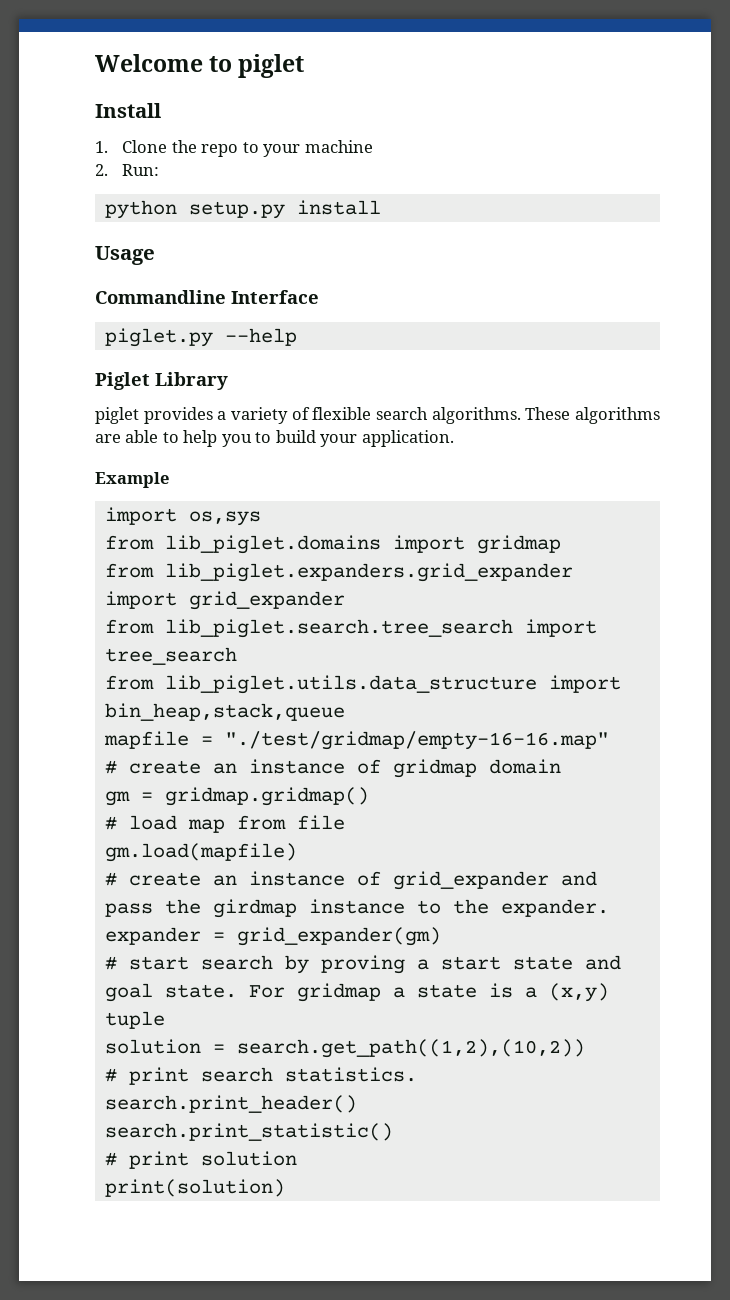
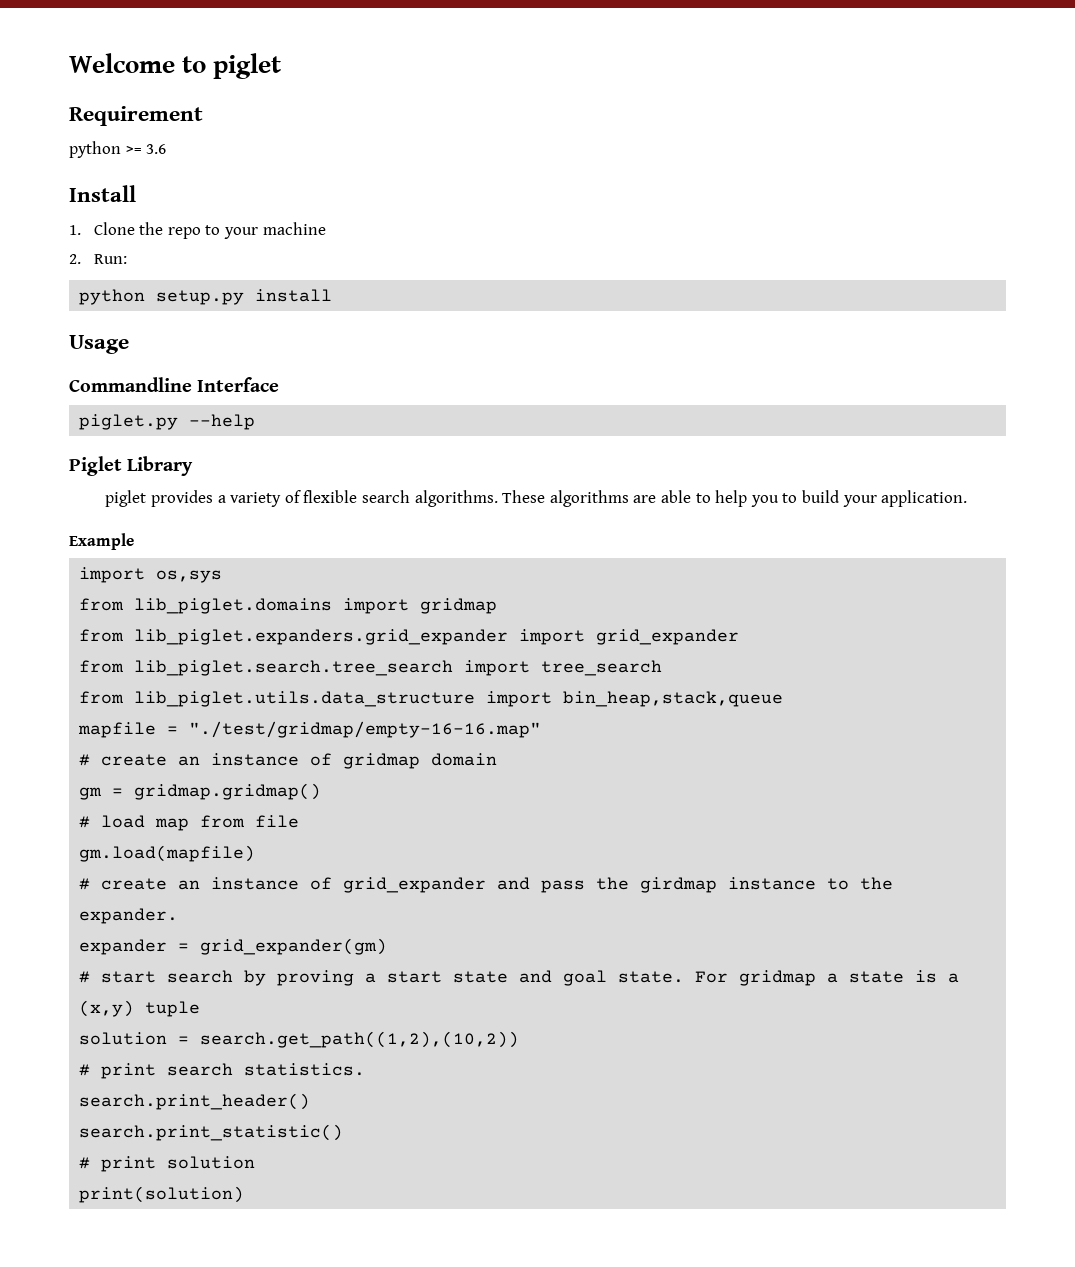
(305, 66) none -> [69,106,203,126] [69,141,167,158] // Requirement // python >= 3.6

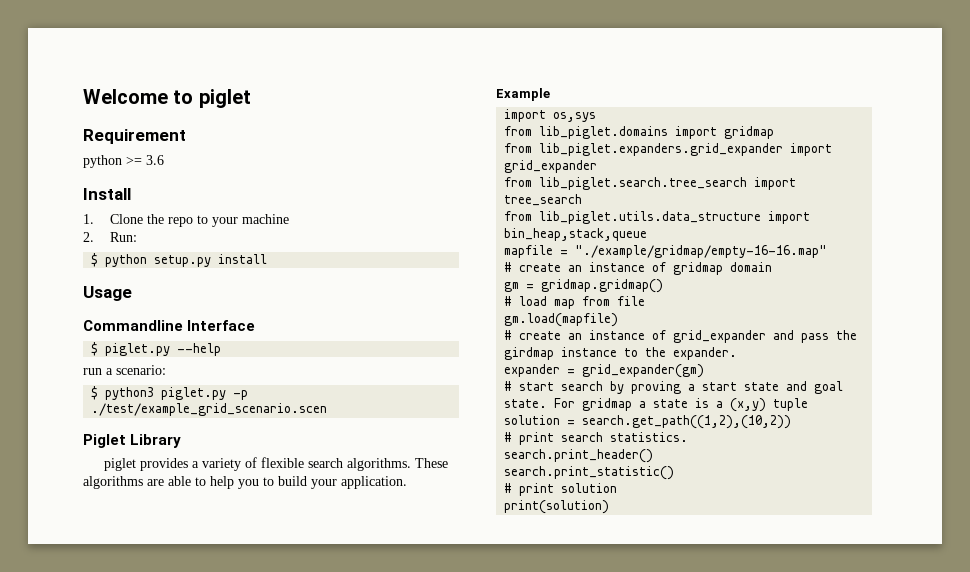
(127, 259) none -> [91,253,99,267] $
(280, 384) none -> [91,342,99,356] $
(256, 422) none -> [83,365,166,375] [91,386,249,400] [91,403,328,416] // run a scenario: // $ python3 piglet.py -p ./test/example_grid_scenario.scen
[189,721,542,738] "./test/gridmap/empty-16-16.map" -> [575,245,828,258] "./example/gridmap/empty-16-16.map"

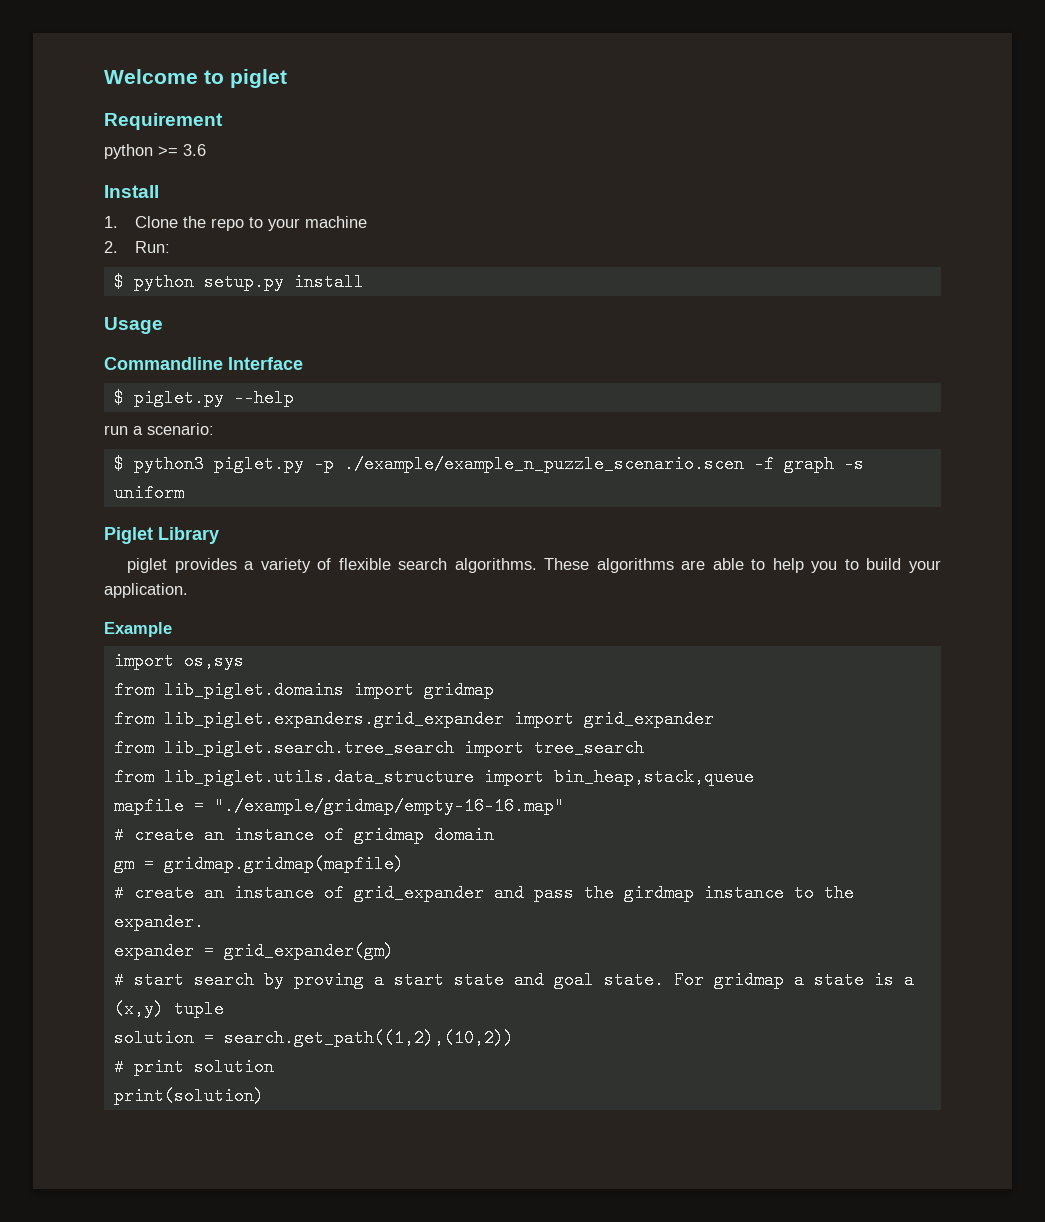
[91,403,328,416] ./test/example_grid_scenario.scen -> [343,455,864,473] [113,484,184,502] ./example/example_n_puzzle_scenario.scen -f graph -s uniform
[541,279,664,293] [504,296,646,309] [504,313,619,327] gridmap.gridmap() // # load map from file // gm.load(mapfile) -> [163,855,404,873] gridmap.gridmap(mapfile)
[504,432,689,445] [504,449,654,463] [504,466,675,480] // # print search statistics. // search.print_header() // search.print_statistic() -> (514, 1038) none

